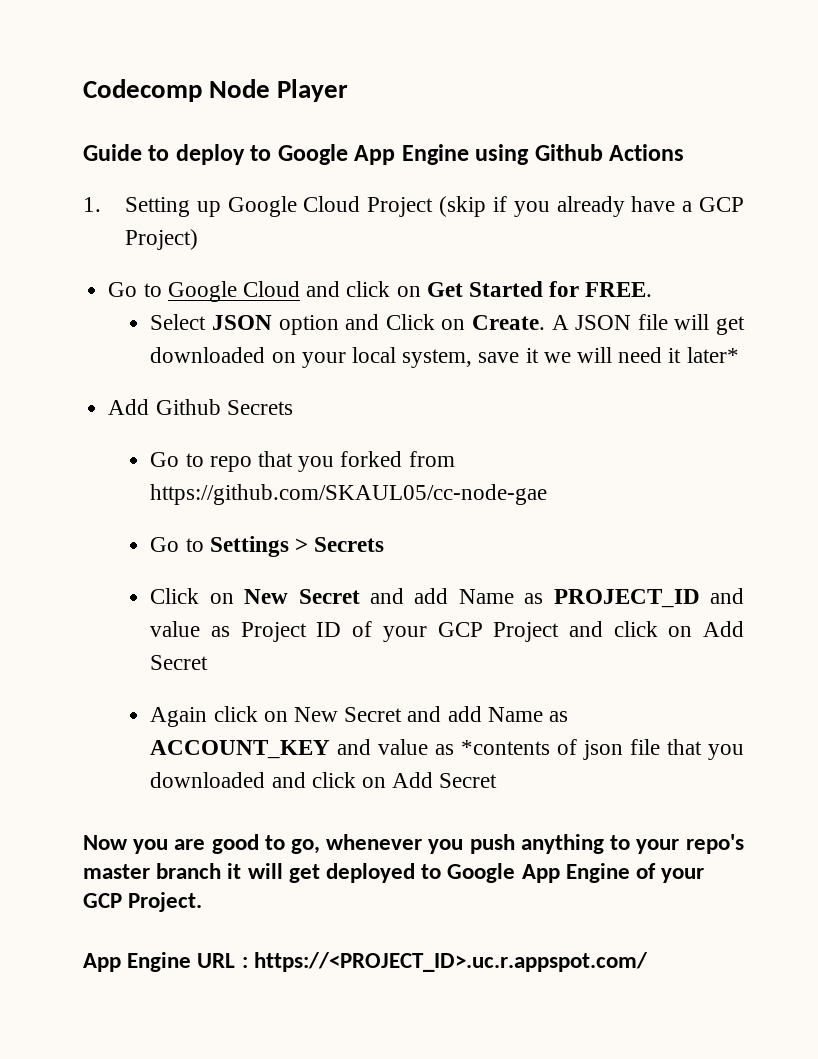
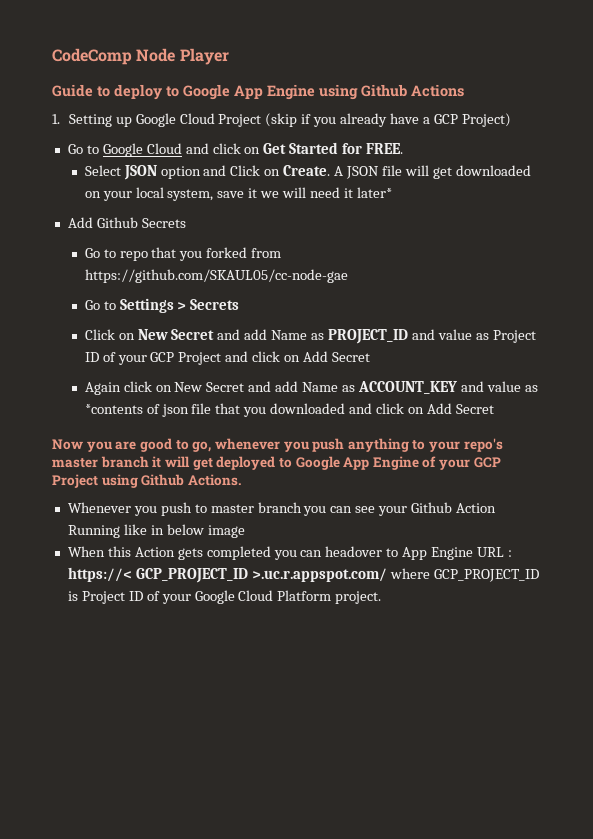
[83,79,202,102] Codecomp -> [52,48,132,65] CodeComp
[128,892,203,912] [83,952,648,972] Project. // App Engine URL : https://<PROJECT_ID>.uc.r.appspot.com/ -> [52,474,241,488] [67,502,497,516] [67,524,245,538] [67,546,512,560] [67,567,539,583] [67,590,382,604] Project using Github Actions. // Whenever you push to master branch you can see your Github Action Running like in below image // When this Action gets completed you can headover to App Engine URL : https://< GCP_PROJECT_ID >.uc.r.appspot.com/ where GCP_PROJECT_ID is Project ID of your Google Cloud Platform project.

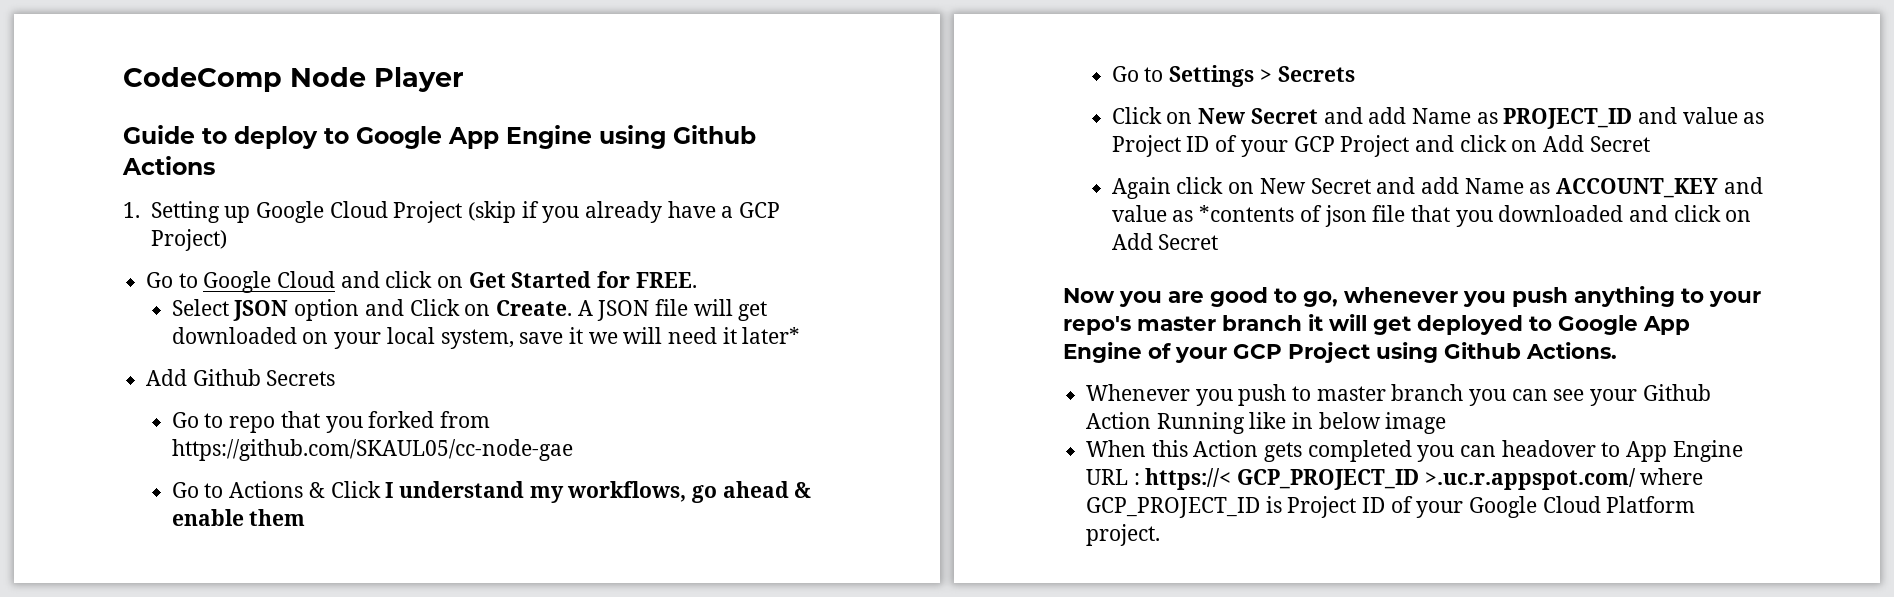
(348, 276) none -> [171,481,812,503] [171,509,306,526] // Go to Actions & Click I understand my workflows, go ahead & enable them

